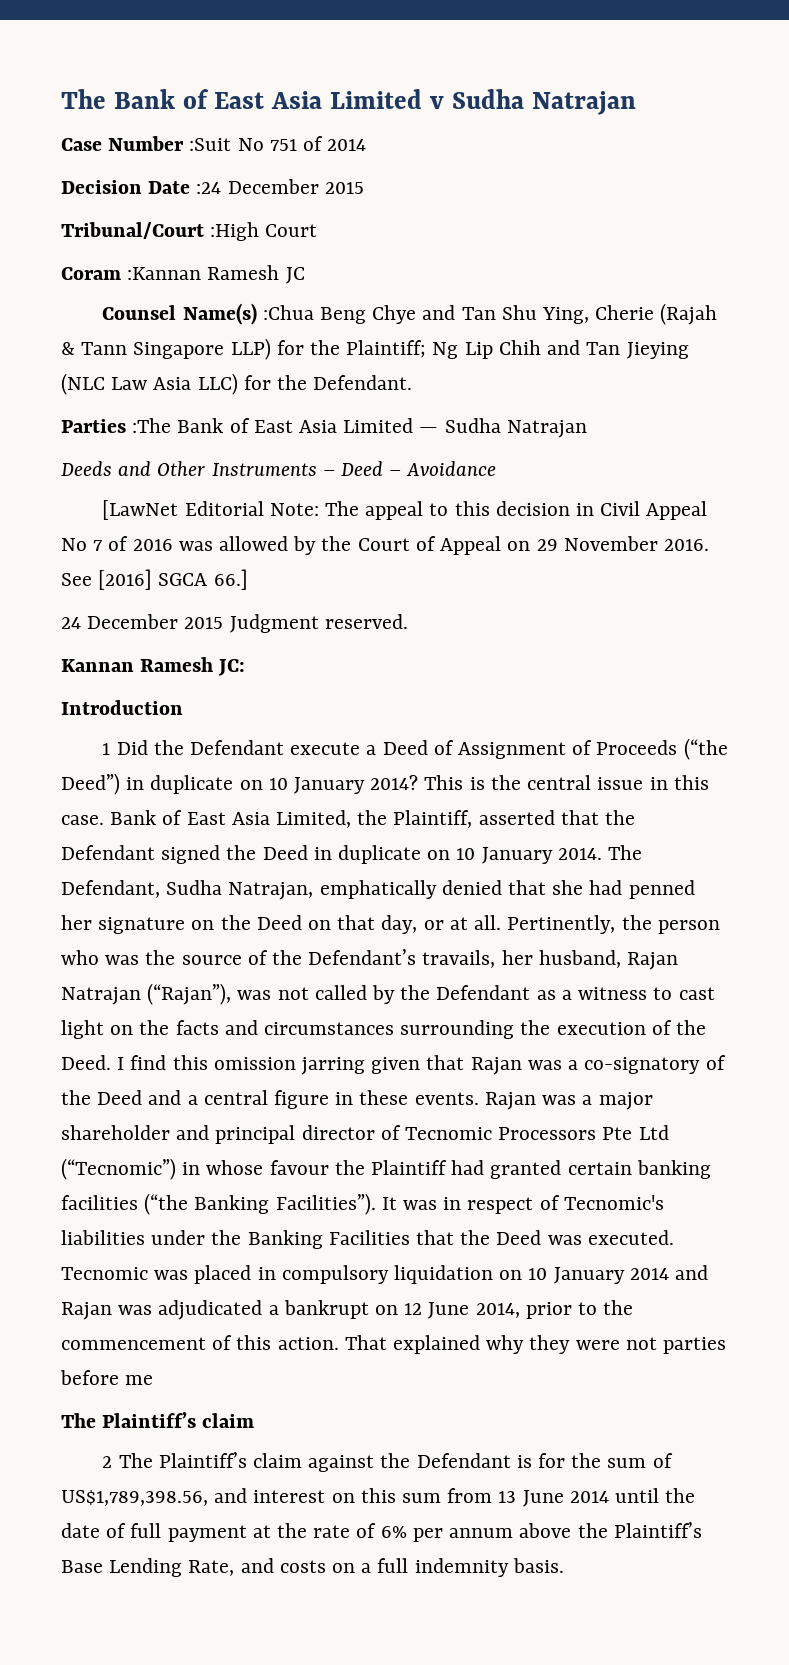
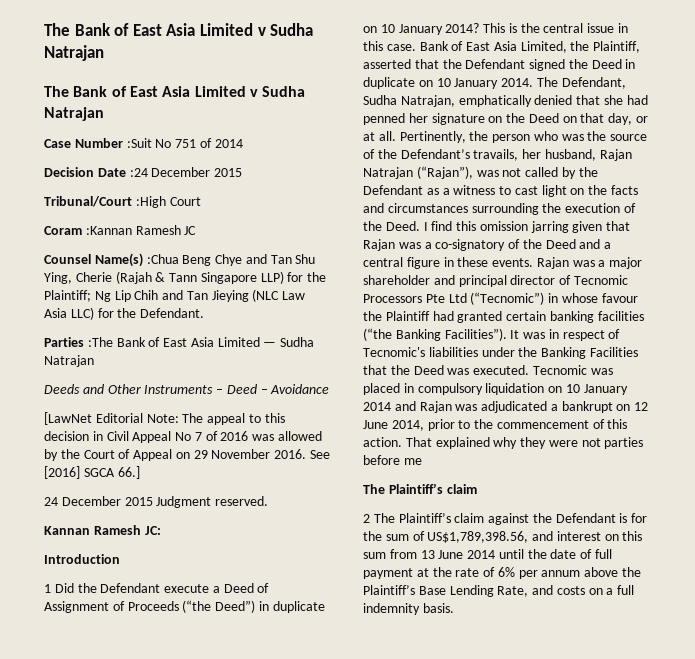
[61,89,636,115] The Bank of East Asia Limited v Sudha Natrajan -> [44,23,314,36] [44,45,104,61] [44,86,306,97] [44,107,104,121] The Bank of East Asia Limited v Sudha Natrajan // The Bank of East Asia Limited v Sudha Natrajan

